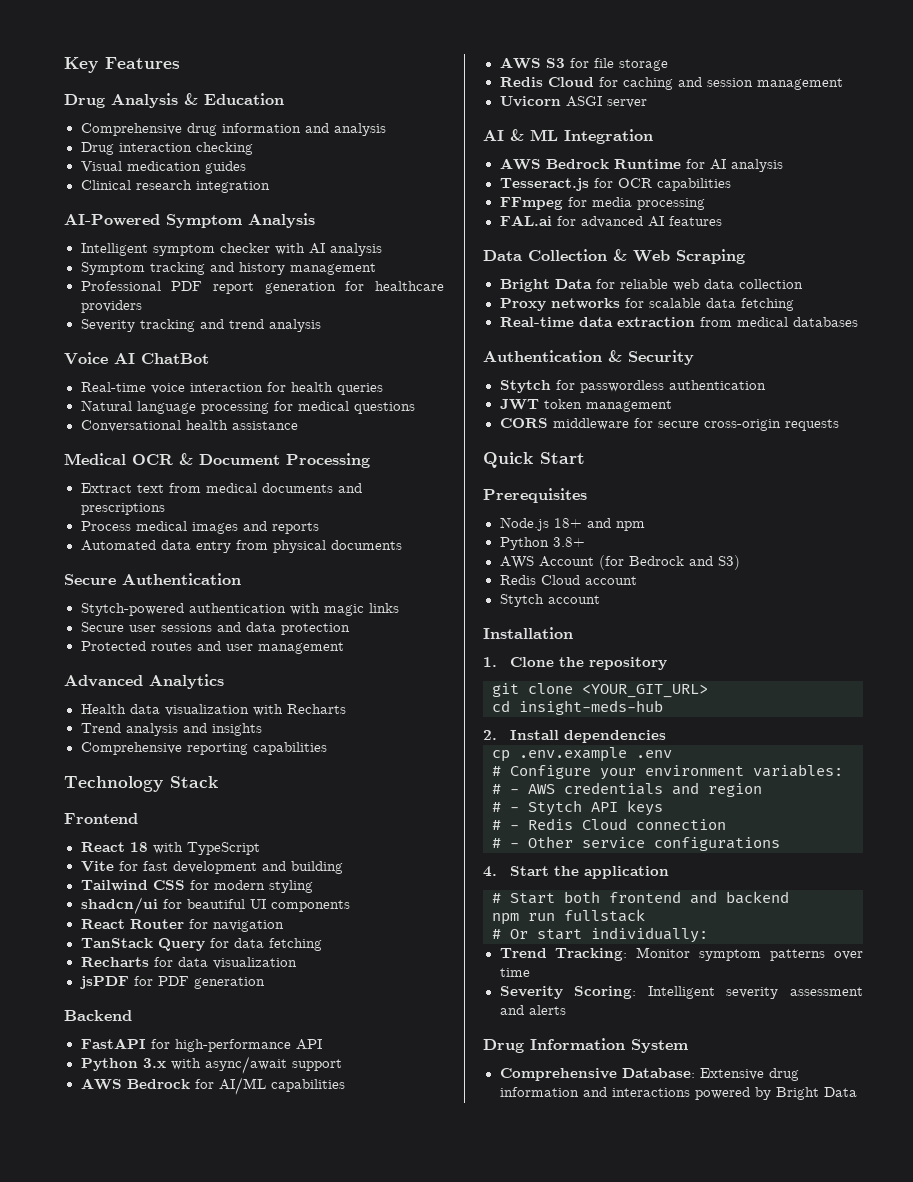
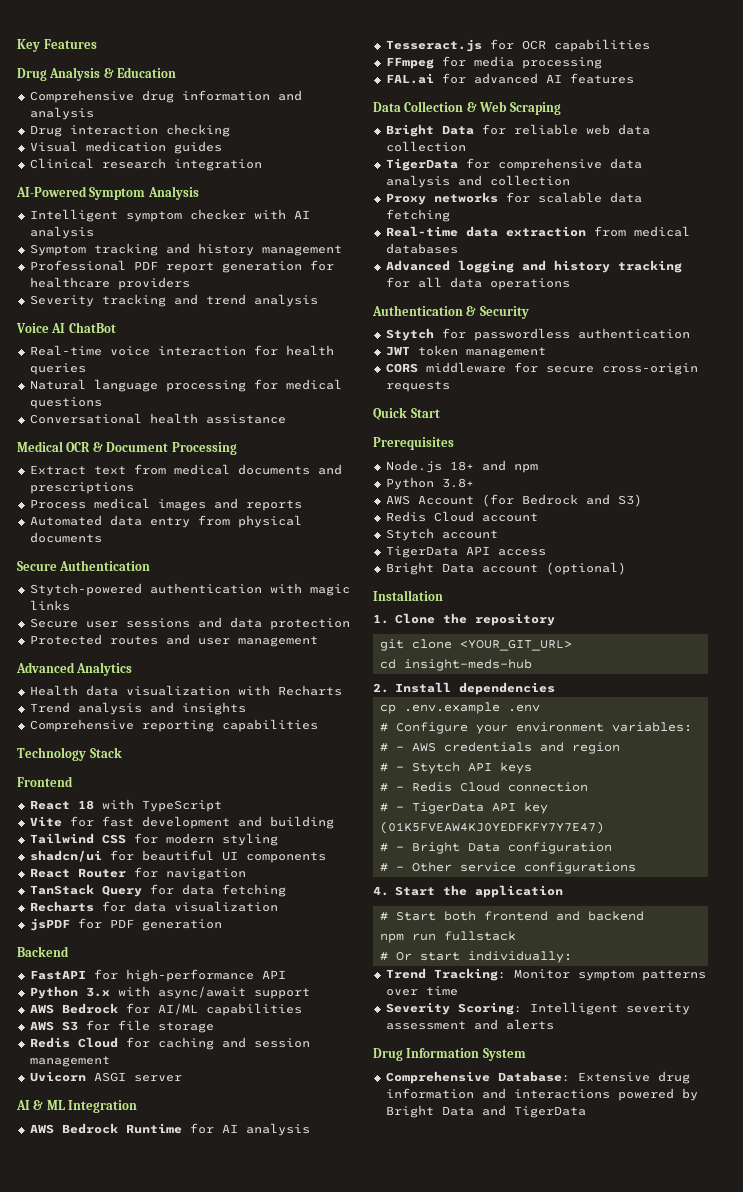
(803, 284) none -> [385,158,642,171] [385,175,570,188] // TigerData for comprehensive data analysis and collection
(858, 322) none -> [385,260,682,273] [385,277,570,290] // Advanced logging and history tracking for all data operations
(600, 599) none -> [385,546,546,558] [385,562,626,575] // TigerData API access // Bright Data account (optional)
(726, 824) none -> [379,802,548,814] [379,821,604,834] [379,842,612,854] // # - TigerData API key (01K5FVEAW4KJ0YEDFKFY7Y7E47) // # - Bright Data configuration
(857, 1092) none -> [481,1105,586,1118] and TigerData

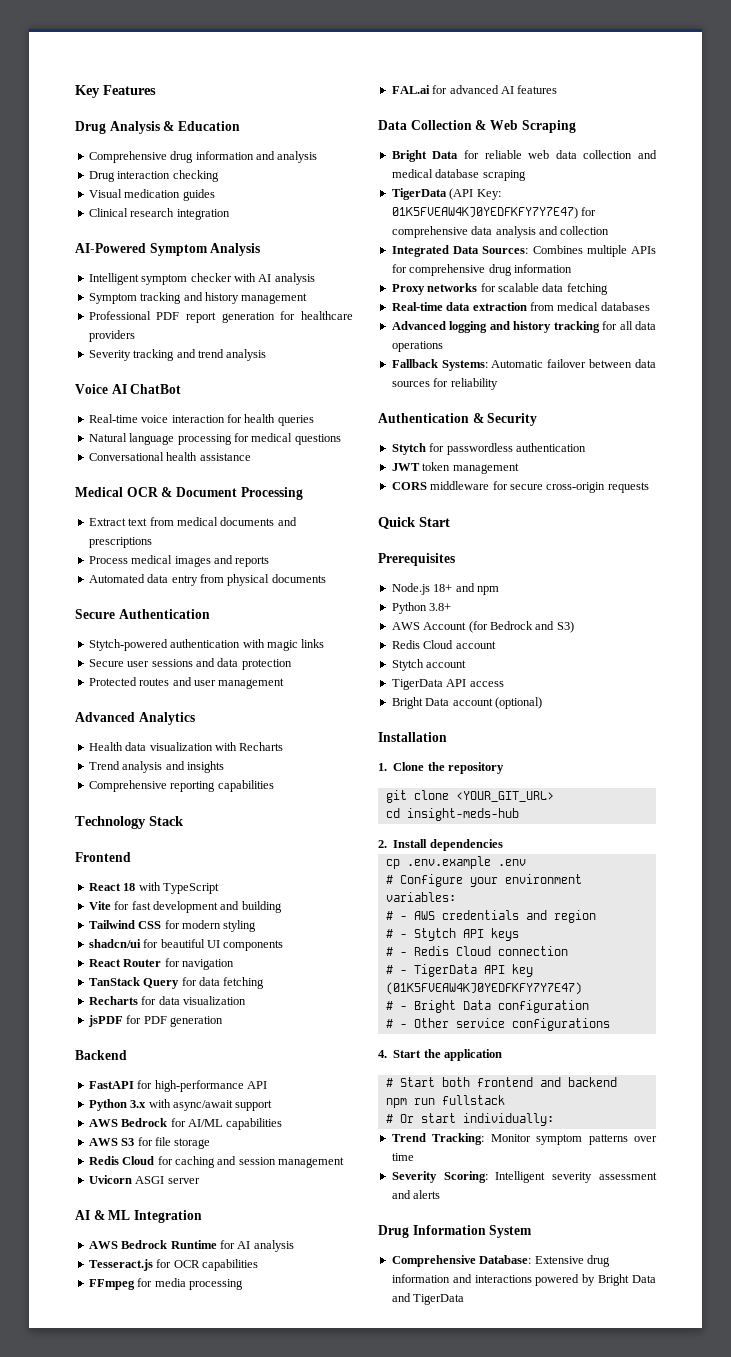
[385,158,458,171] // TigerData -> [638,150,657,159] [391,169,526,181] [391,188,501,200] [391,207,578,219] and medical database scraping // TigerData (API Key: 01K5FVEAW4KJ0YEDFKFY7Y7E47)
(570, 180) none -> [391,245,656,257] [391,264,572,276] // Integrated Data Sources: Combines multiple APIs for comprehensive drug information
(570, 284) none -> [391,359,656,371] [391,378,498,390] // Fallback Systems: Automatic failover between data sources for reliability

